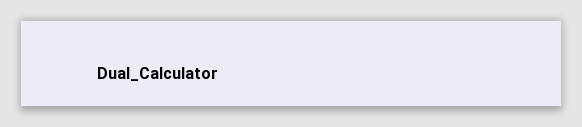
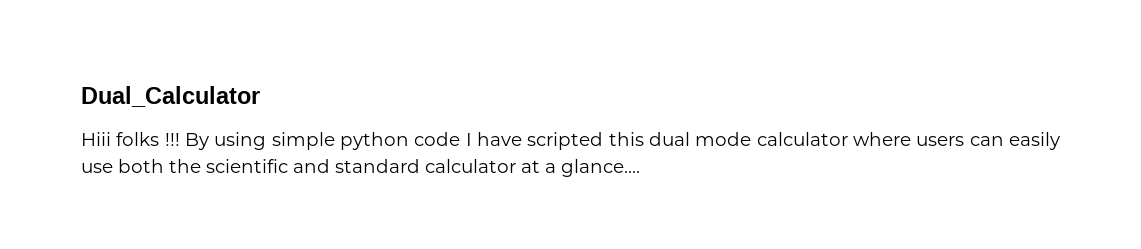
(218, 74) none -> [81,132,1061,150] [81,159,640,177] // Hiii folks !!! By using simple python code I have scripted this dual mode calculator where users can easily use both the scientific and standard calculator at a glance....

